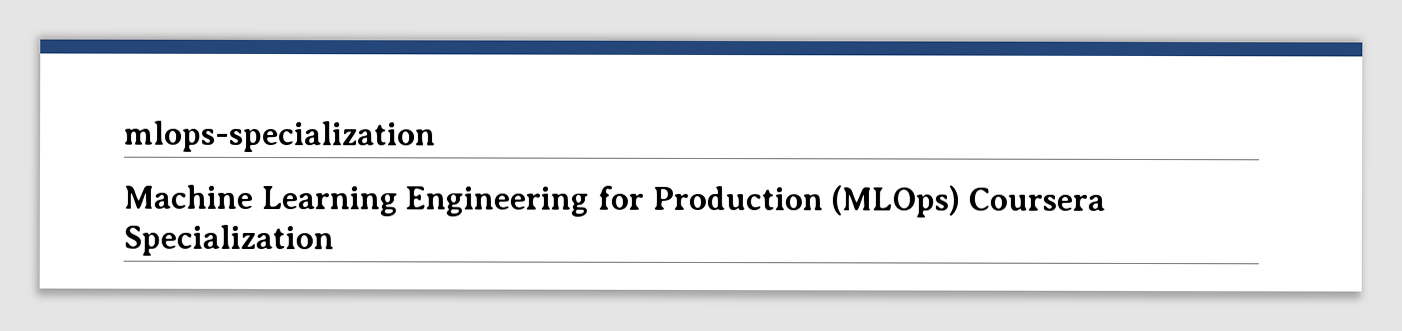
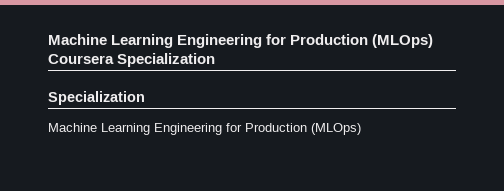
[124,120,436,153] mlops-specialization // -> (48, 39) none
(334, 240) none -> [48,91,145,105] [48,123,361,135] // Specialization // Machine Learning Engineering for Production (MLOps)

